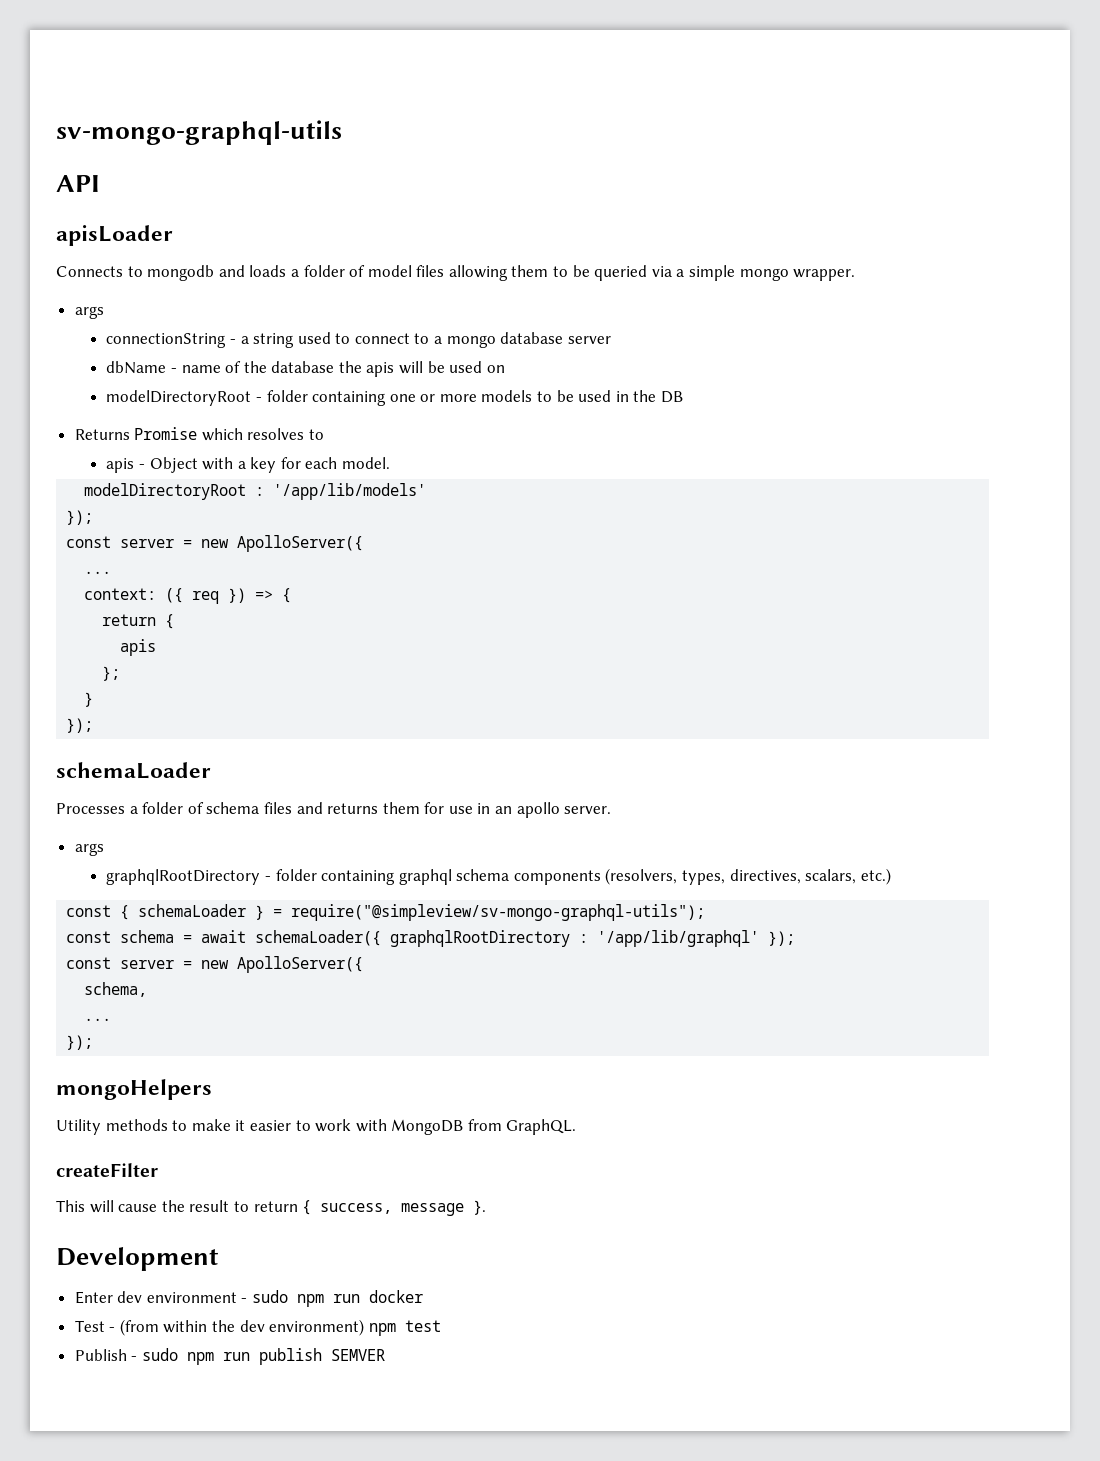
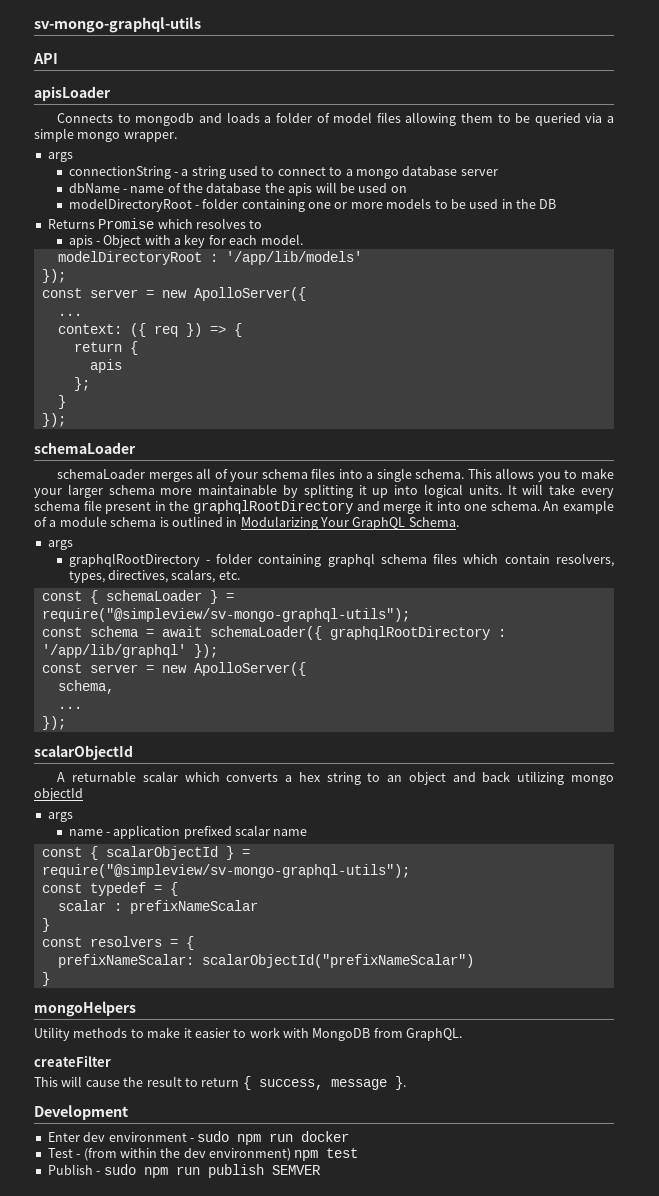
[56,802,612,818] Processes a folder of schema files and returns them for use in an apollo server. -> [57,468,615,482] [34,484,614,498] [34,500,615,514] [34,516,459,530] schemaLoader merges all of your schema files into a single schema. This allows you to make your larger schema more maintainable by splitting it up into logical units. It will take every schema file present in the graphqlRootDirectory and merge it into one schema. An example of a module schema is outlined in Modularizing Your GraphQL Schema.
[513,868,678,885] components (resolvers, -> [433,553,615,567] files which contain resolvers,
[860,868,891,885] etc.) -> [218,571,240,580] etc.
(94, 1042) none -> [34,745,133,760] [57,771,614,785] [34,788,83,801] [47,812,73,822] [68,825,308,839] [41,846,250,860] [41,864,410,878] [41,882,178,896] [57,900,258,914] [41,918,50,932] [41,936,194,950] [57,954,474,968] [41,972,50,986] // scalarObjectId // A returnable scalar which converts a hex string to an object and back utilizing mongo objectId // args // name - application prefixed scalar name // const { scalarObjectId } = require("@simpleview/sv-mongo-graphql-utils"); // const typedef = { // scalar : prefixNameScalar // } // const resolvers = { // prefixNameScalar: scalarObjectId("prefixNameScalar") // }

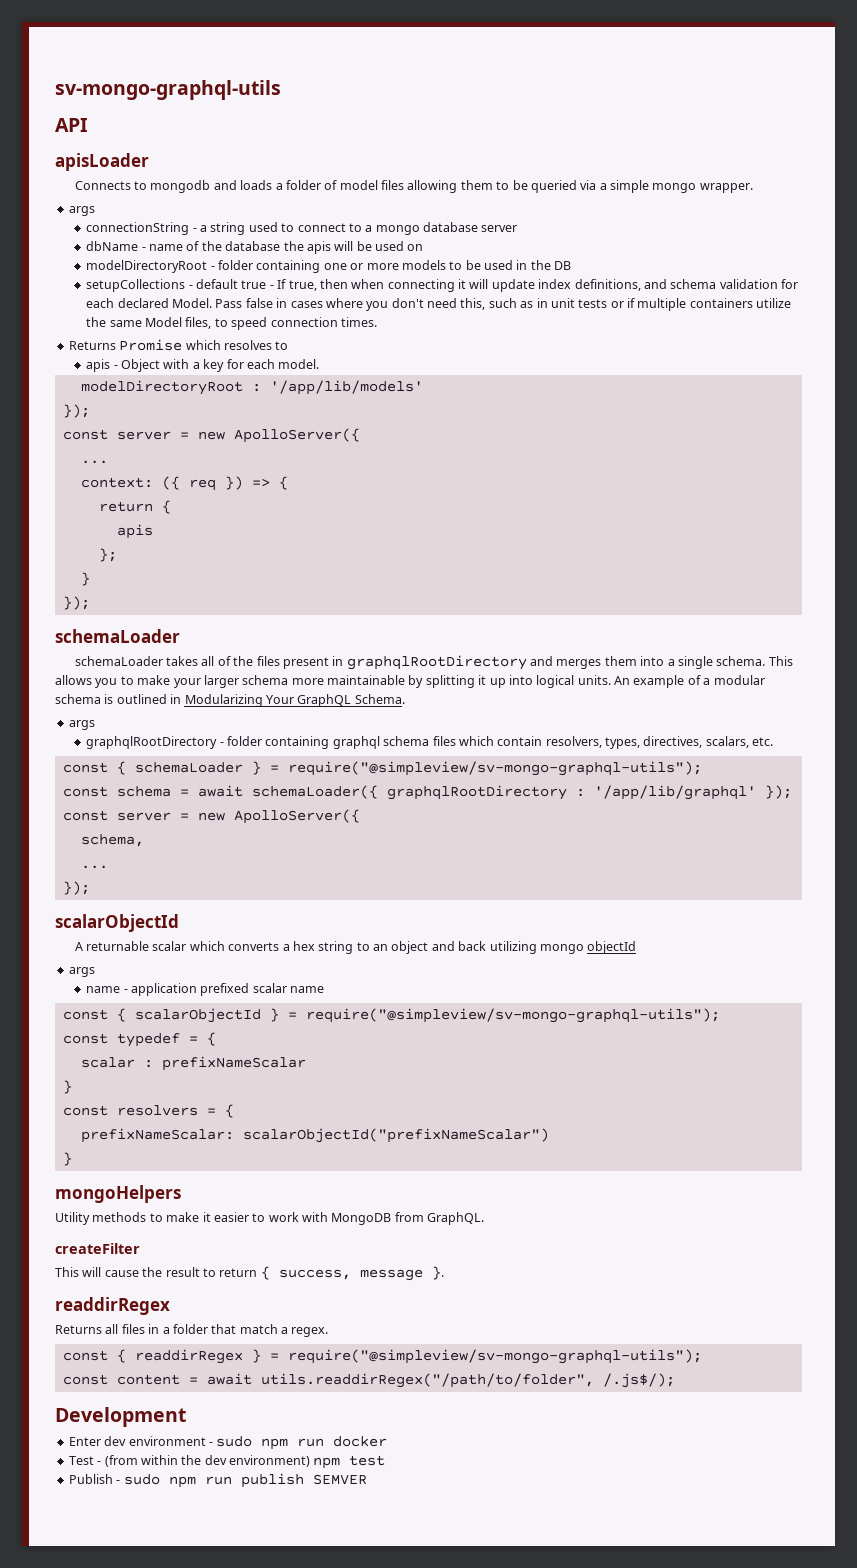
(557, 204) none -> [86,279,799,292] [86,298,792,311] [86,317,377,330] // setupCollections - default true - If true, then when connecting it will update index definitions, and schema validation for each declared Model. Pass false in cases where you don't need this, such as in unit tests or if multiple containers utilize the same Model files, to speed connection times.
[148,472,193,482] merges -> [166,656,199,666] takes
[230,468,336,482] your schema files -> [233,655,637,670] the files present in graphqlRootDirectory and merges them
[507,484,614,498] [34,500,540,514] It will take every schema file present in the graphqlRootDirectory and merge it into one schema. -> (611, 680) none
[59,516,107,527] module -> [713,675,765,685] modular
(406, 1083) none -> [55,1297,170,1315] [55,1324,329,1337] [62,1349,702,1364] [62,1373,675,1388] // readdirRegex // Returns all files in a folder that match a regex. // const { readdirRegex } = require("@simpleview/sv-mongo-graphql-utils"); // const content = await utils.readdirRegex("/path/to/folder", /.js$/);

